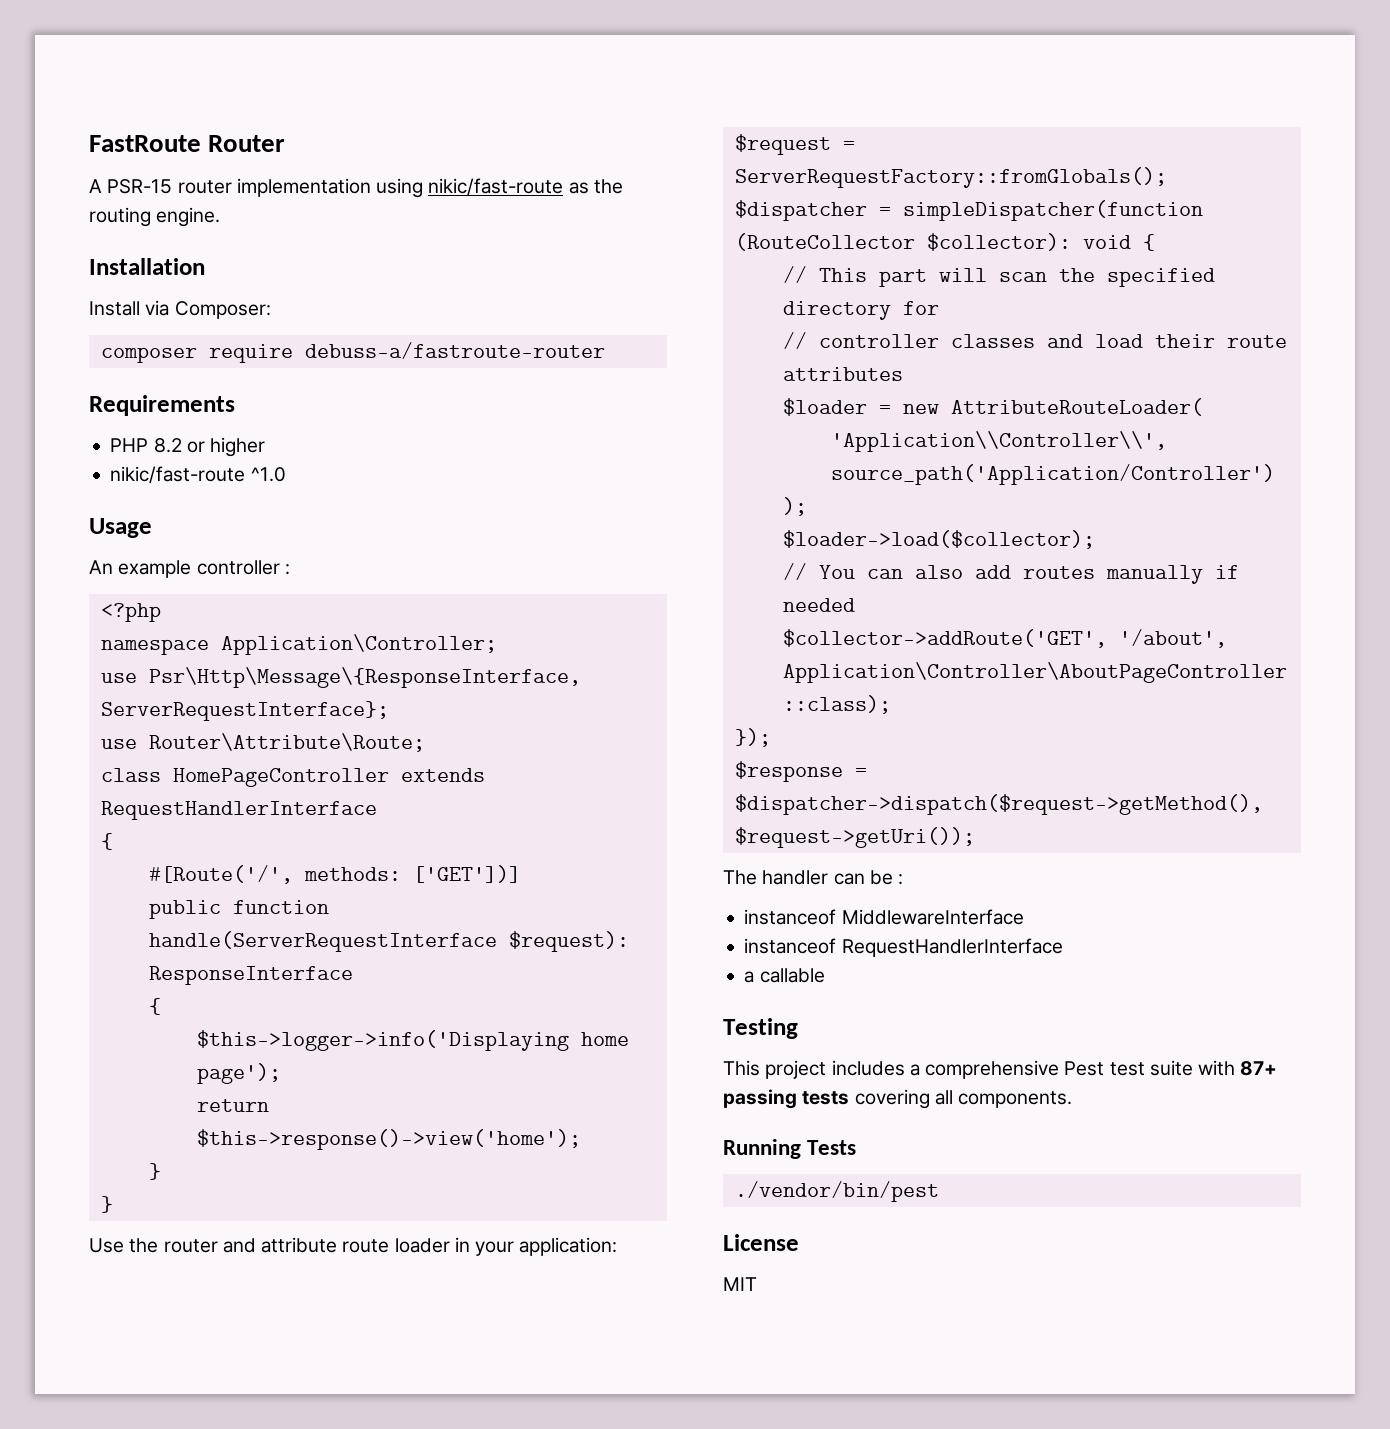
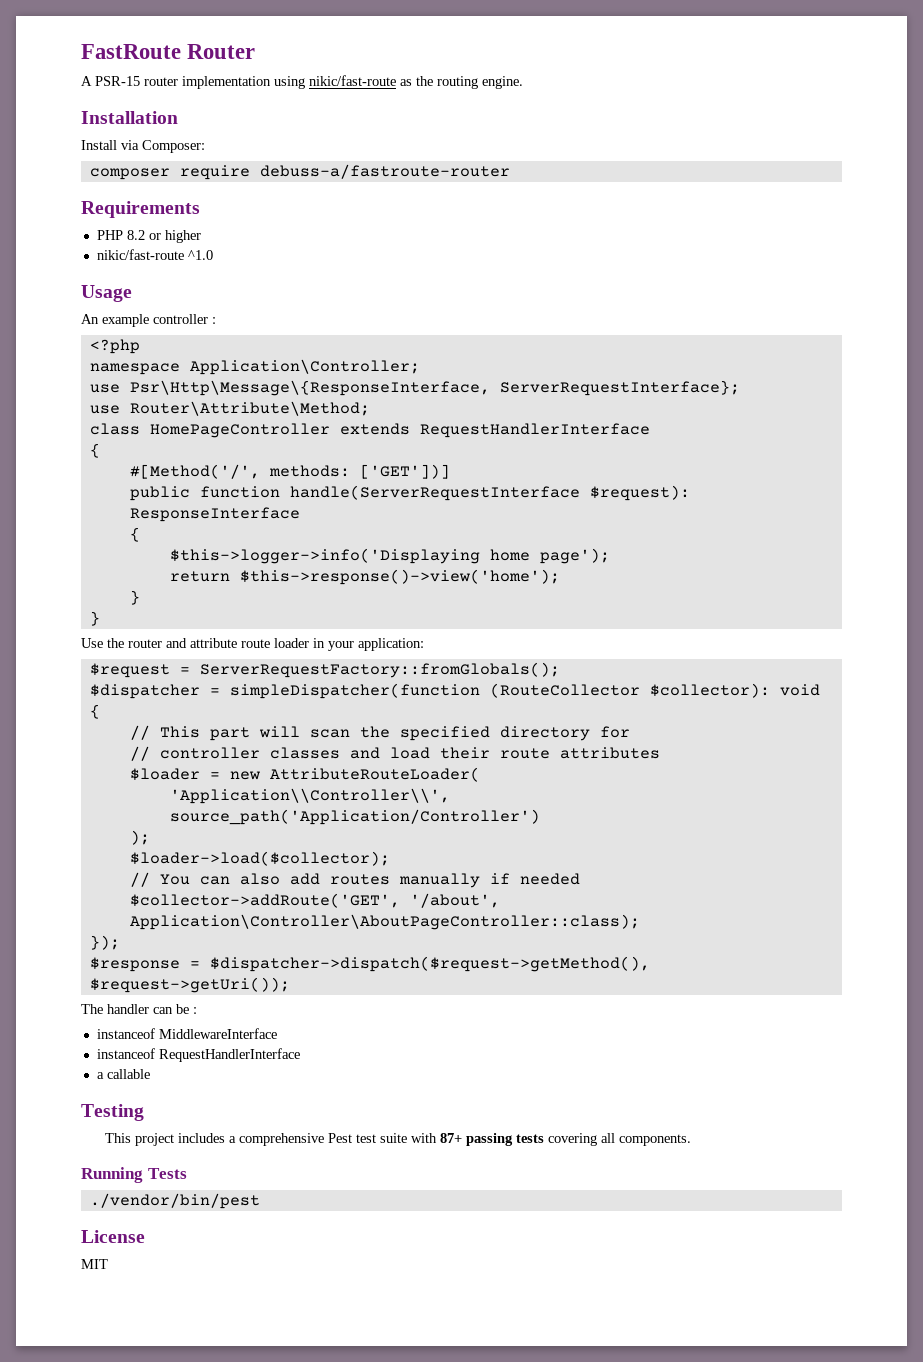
[148,733,425,752] Router\Attribute\Route; -> [129,401,370,416] Router\Attribute\Method;
[148,865,293,884] #[Route('/', -> [129,464,260,479] #[Method('/',

